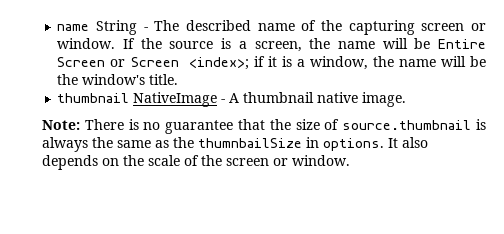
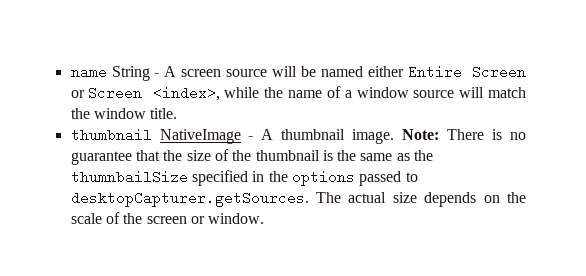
[154,20,487,35] [57,38,486,52] [57,56,487,70] [57,74,146,85] The described name of the capturing screen or window. If the source is a screen, the name will be Entire Screen or Screen <index>; if it is a window, the name will be the window's -> [164,65,526,79] [70,86,526,101] [70,108,146,119] A screen source will be named either Entire Screen or Screen <index>, while the name of a window source will match the window
[317,92,359,103] native -> (346, 134) none
(407, 99) // -> (395, 136) none
[342,119,487,130] [42,137,88,152] source.thumbnail is always -> [232,150,333,161] the thumbnail is
[306,137,428,151] in options. It also -> [191,170,418,186] [70,191,417,207] specified in the options passed to desktopCapturer.getSources. The actual size

